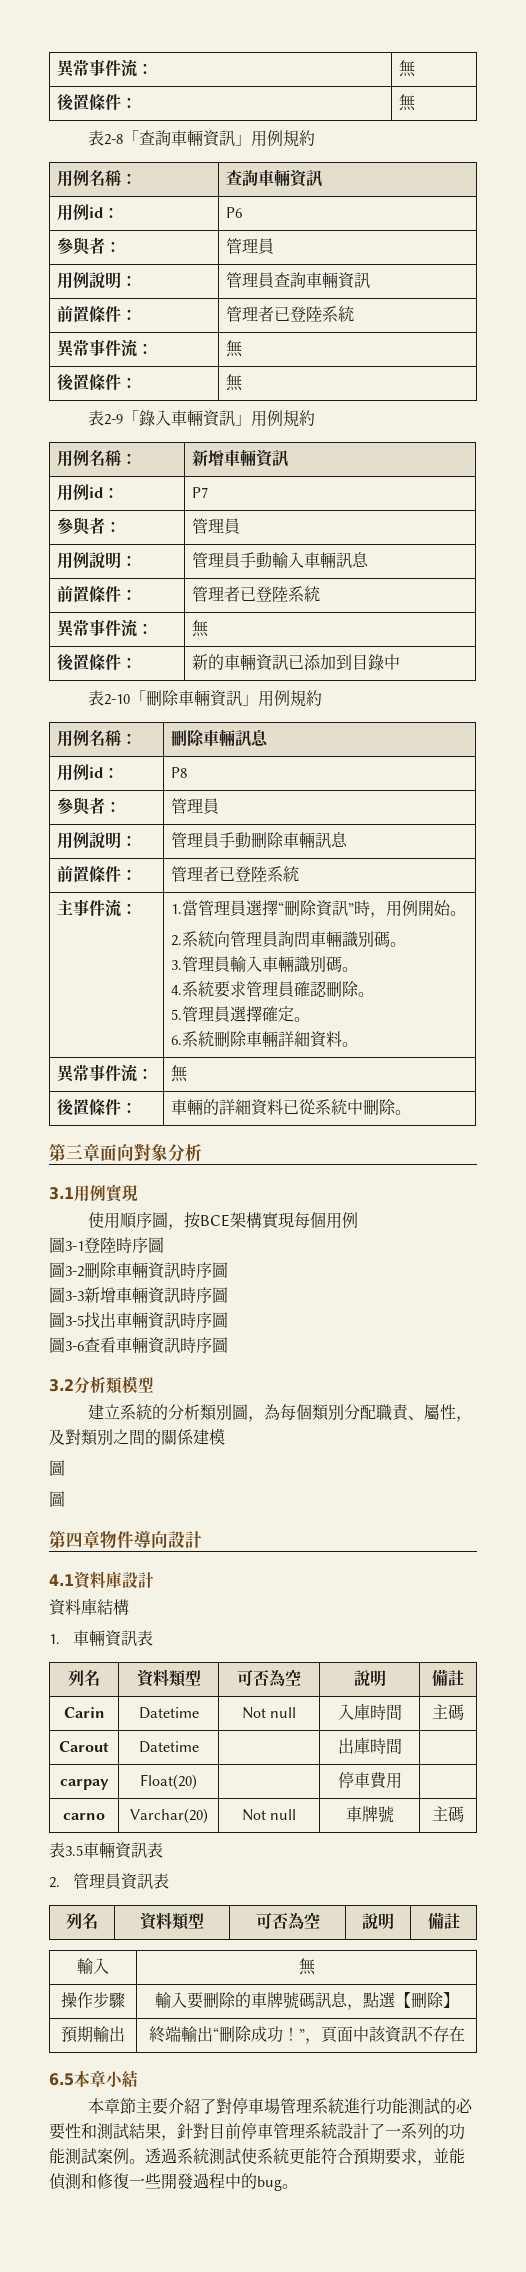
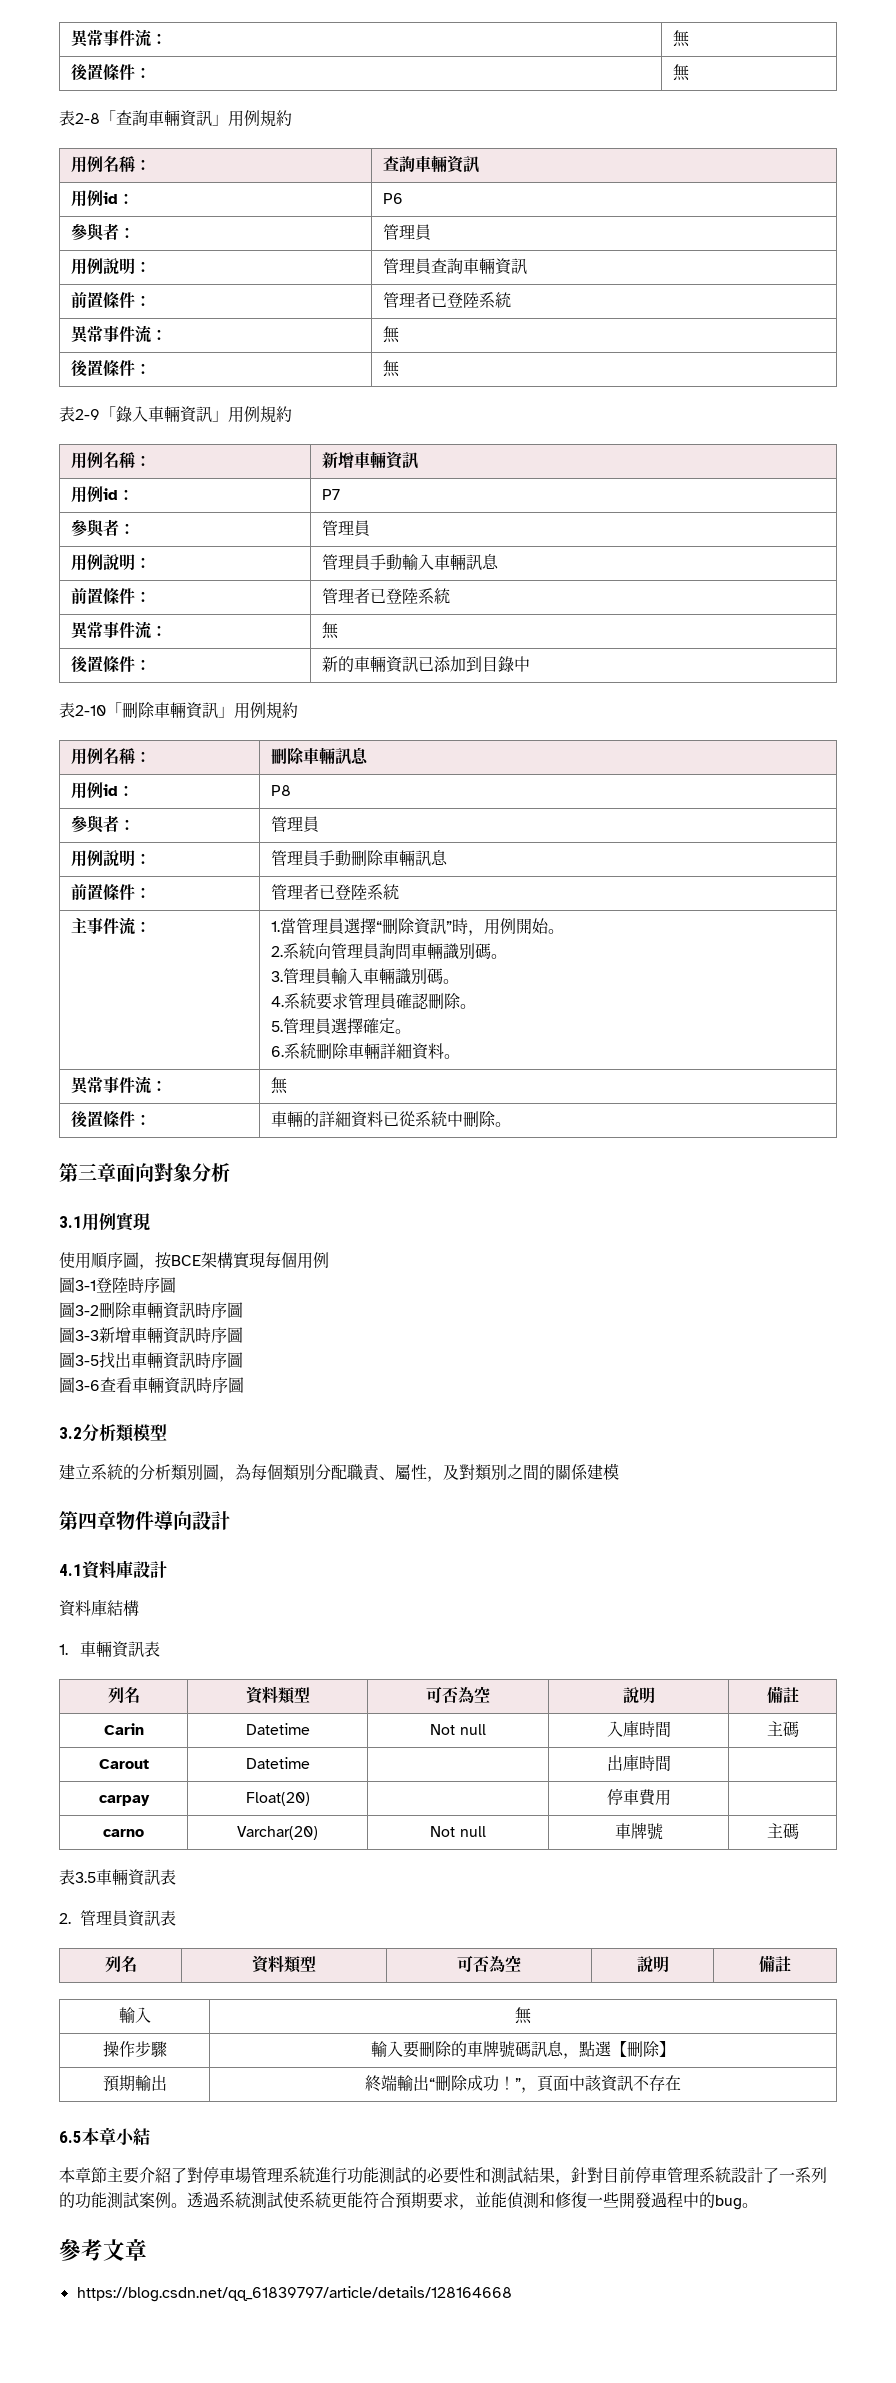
[49,1460,65,1476] [49,1491,65,1507] // 圖 // 圖 -> (619, 1471) none
(298, 2186) none -> [59,2239,147,2261] [76,2286,512,2302] // 參考文章 // https://blog.csdn.net/qq_61839797/article/details/128164668

